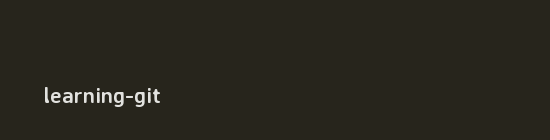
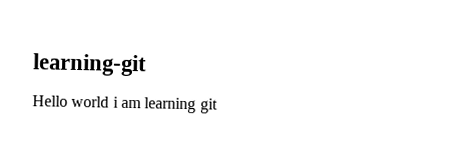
(161, 97) none -> [32,95,218,114] // Hello world i am learning git

